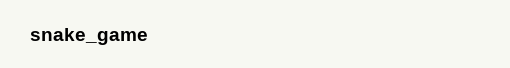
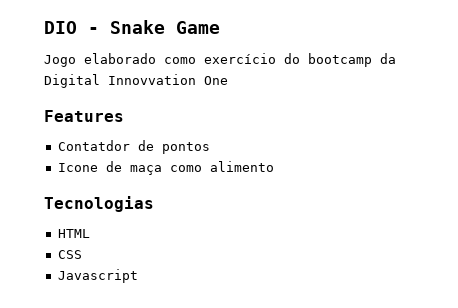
[30,28,148,45] snake_game -> [44,20,220,34] [44,53,396,67] [44,74,228,88] [44,110,124,122] [57,140,210,154] [57,161,274,175] [44,196,154,212] [57,229,90,238] [57,250,82,259] [57,269,138,283] DIO - Snake Game // Jogo elaborado como exercício do bootcamp da Digital Innovvation One // Features // Contatdor de pontos // Icone de maça como alimento // Tecnologias // HTML // CSS // Javascript

